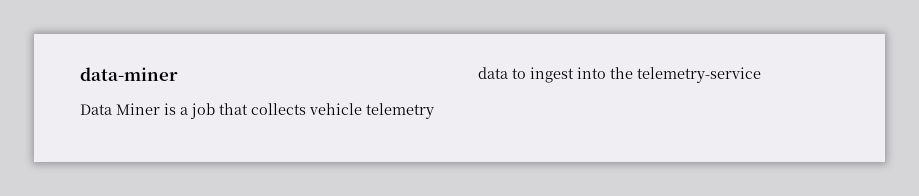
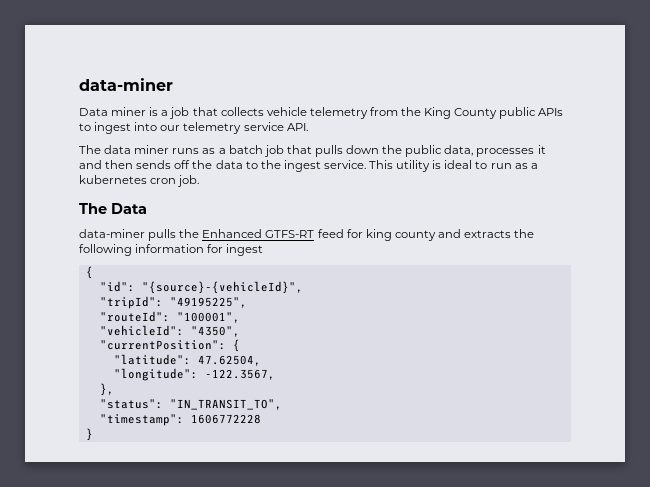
[116,103,160,115] Miner -> [111,107,147,116] miner
[478,67,761,83] data to ingest into the telemetry-service -> [369,107,564,119] [79,122,308,134] [79,145,546,157] [79,160,538,172] [79,175,200,187] [79,203,147,214] [79,229,535,241] [79,244,264,256] [85,266,93,279] [99,281,303,294] [99,296,247,309] [99,311,240,323] [99,325,240,337] [99,339,240,352] [113,354,261,366] [113,368,275,381] [99,383,114,396] [99,399,282,410] [99,414,261,426] [85,428,93,441] from the King County public APIs to ingest into our telemetry service API. // The data miner runs as a batch job that pulls down the public data, processes it and then sends off the data to the ingest service. This utility is ideal to run as a kubernetes cron job. // The Data // data-miner pulls the Enhanced GTFS-RT feed for king county and extracts the following information for ingest // { // "id": "{source}-{vehicleId}", // "tripId": "49195225", // "routeId": "100001", // "vehicleId": "4350", // "currentPosition": { // "latitude": 47.62504, // "longitude": -122.3567, // }, // "status": "IN_TRANSIT_TO", // "timestamp": 1606772228 // }

